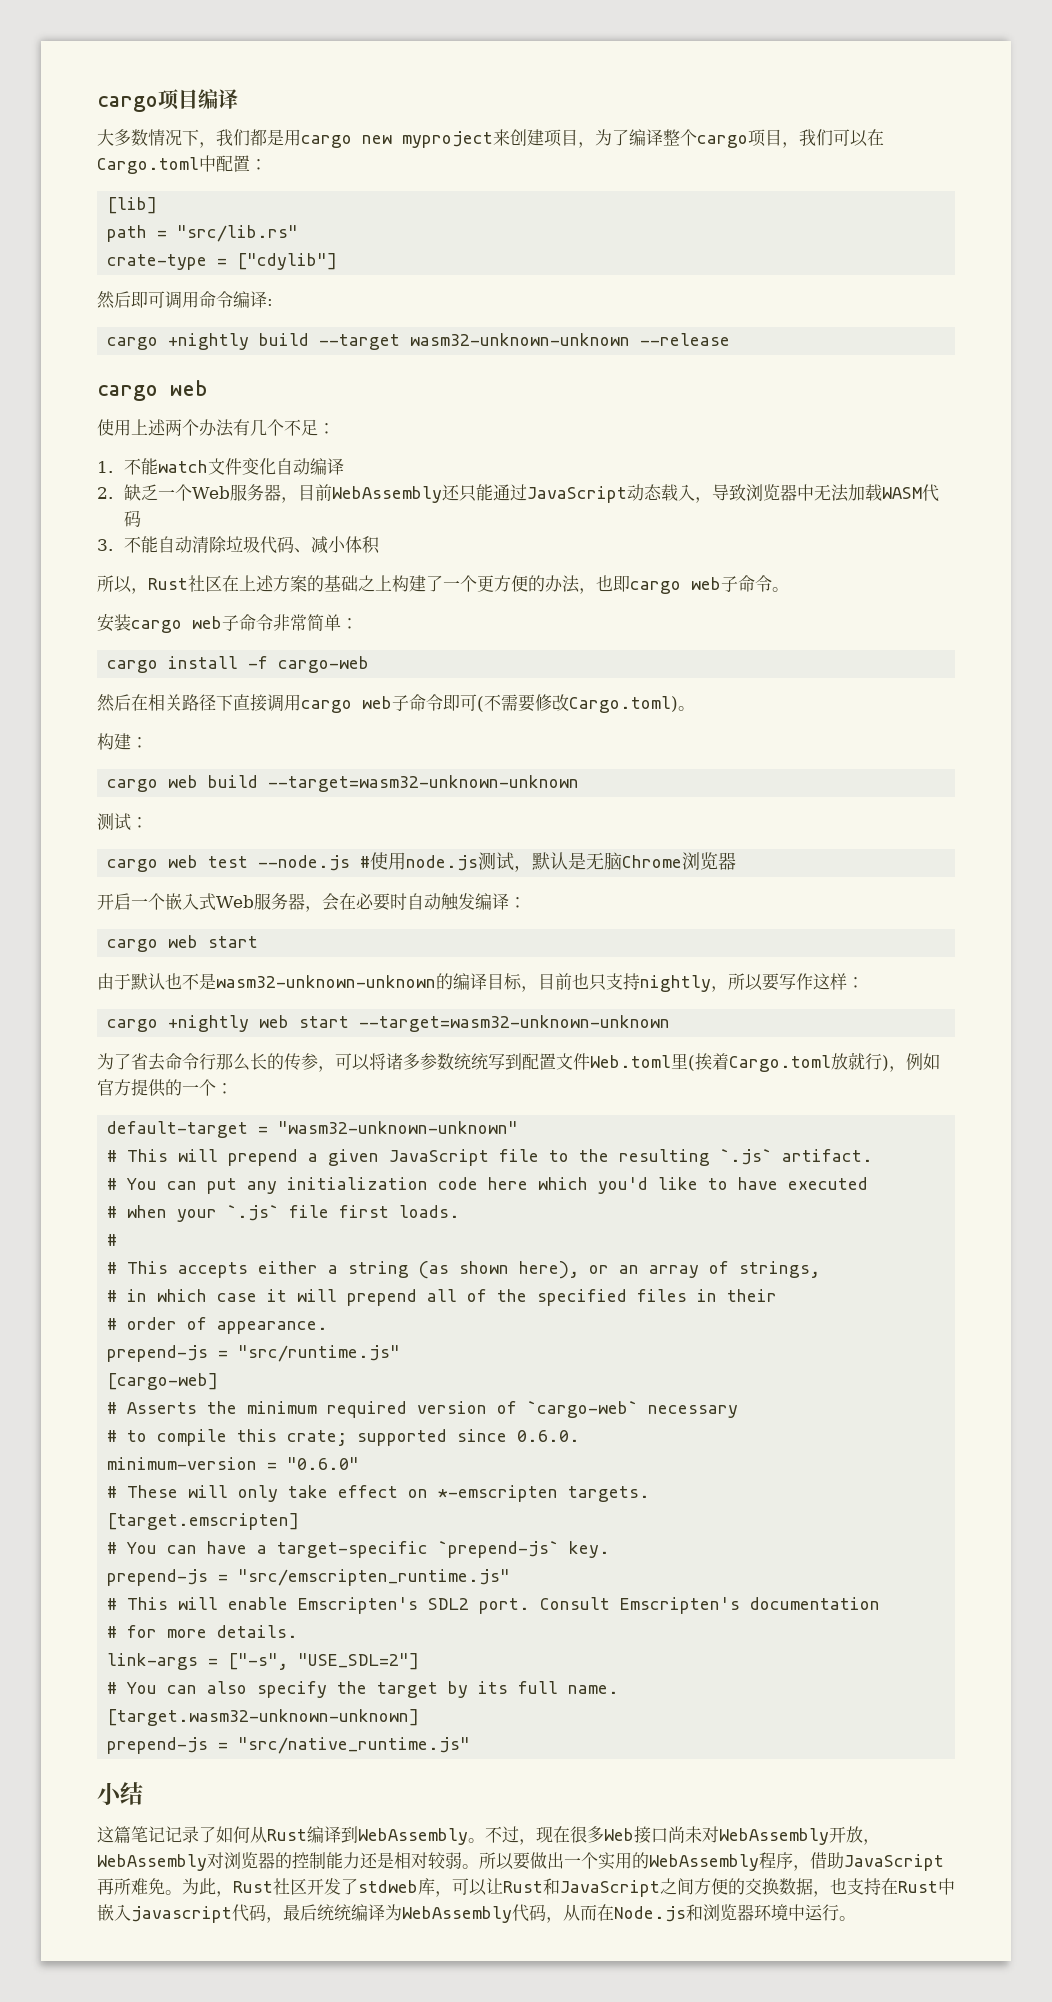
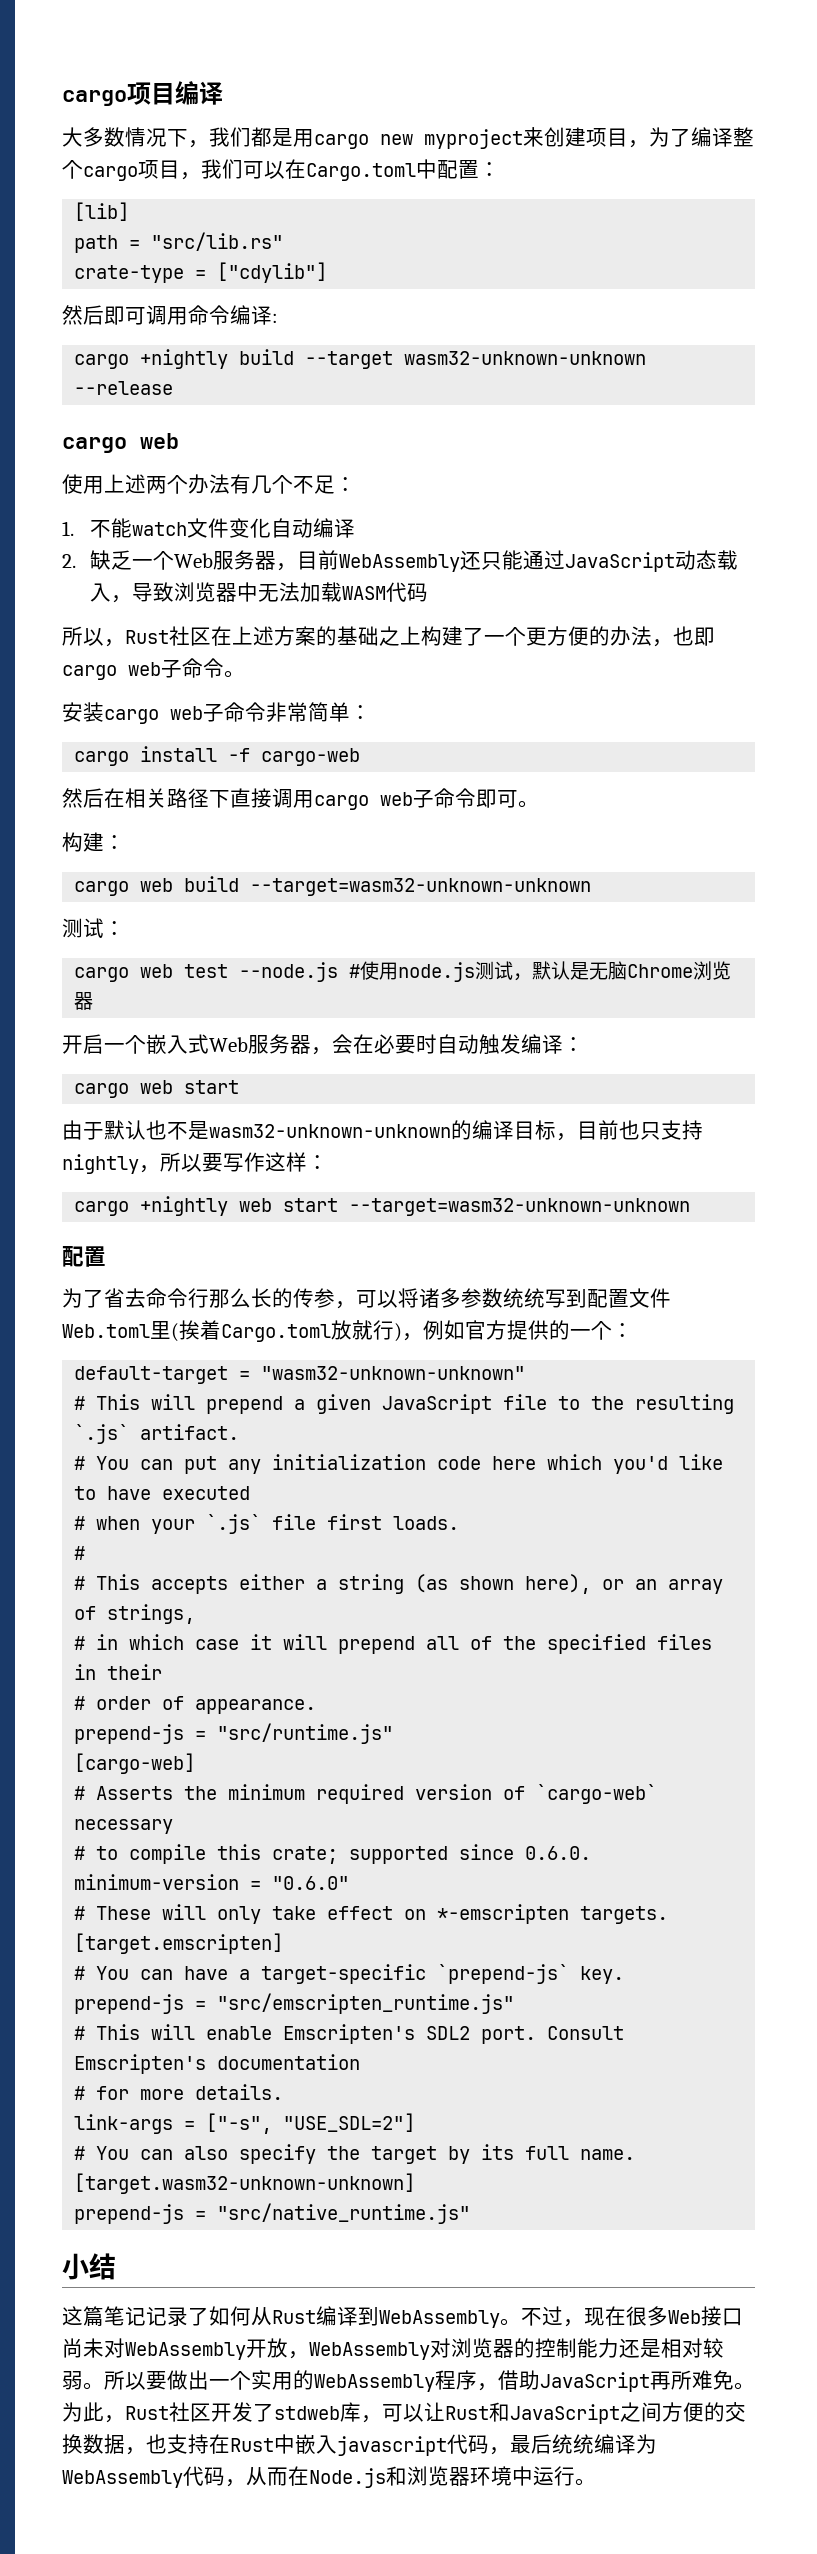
[97,536,380,554] // 3.不能自动清除垃圾代码、减小体积 -> (429, 592) none
[477,694,678,713] (不需要修改Cargo.toml) -> (518, 799) none
(671, 1023) none -> [62,1246,106,1267] // 配置

